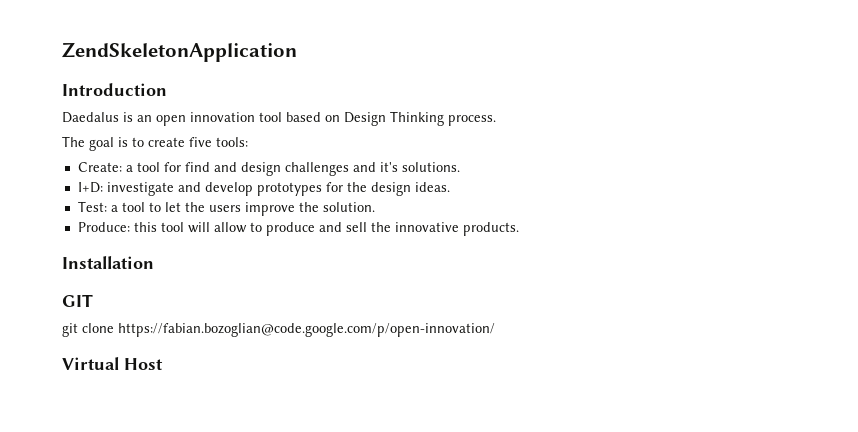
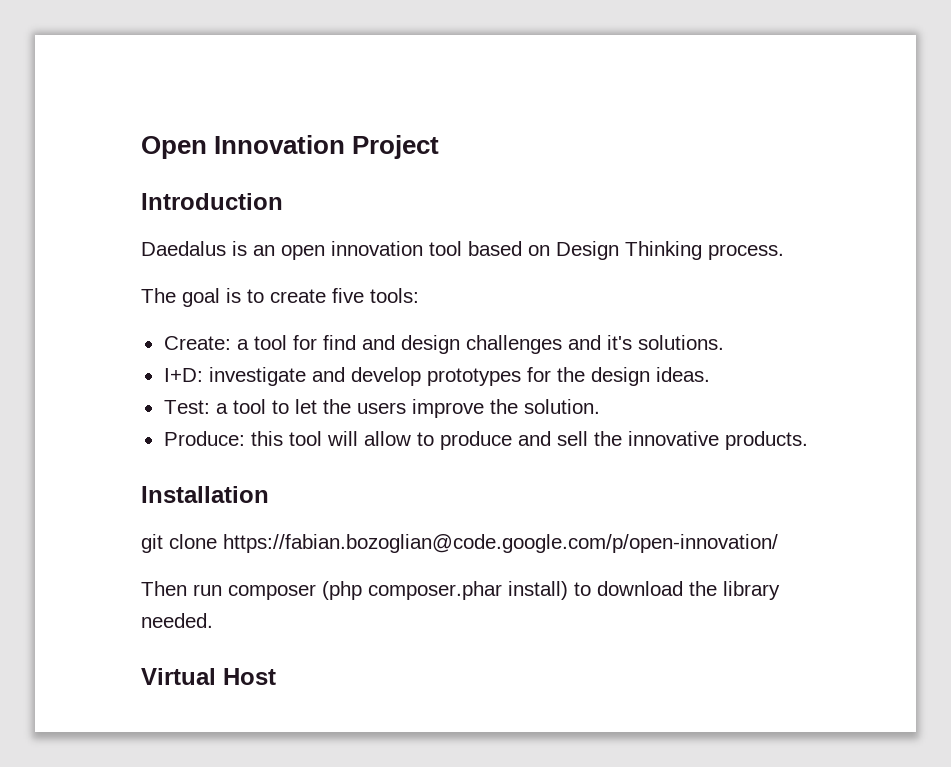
[62,42,297,62] ZendSkeletonApplication -> [141,135,440,159] Open Innovation Project
[62,294,93,307] // GIT -> (269, 494) none
(495, 330) none -> [141,581,780,600] [141,613,213,628] // Then run composer (php composer.phar install) to download the library needed.

